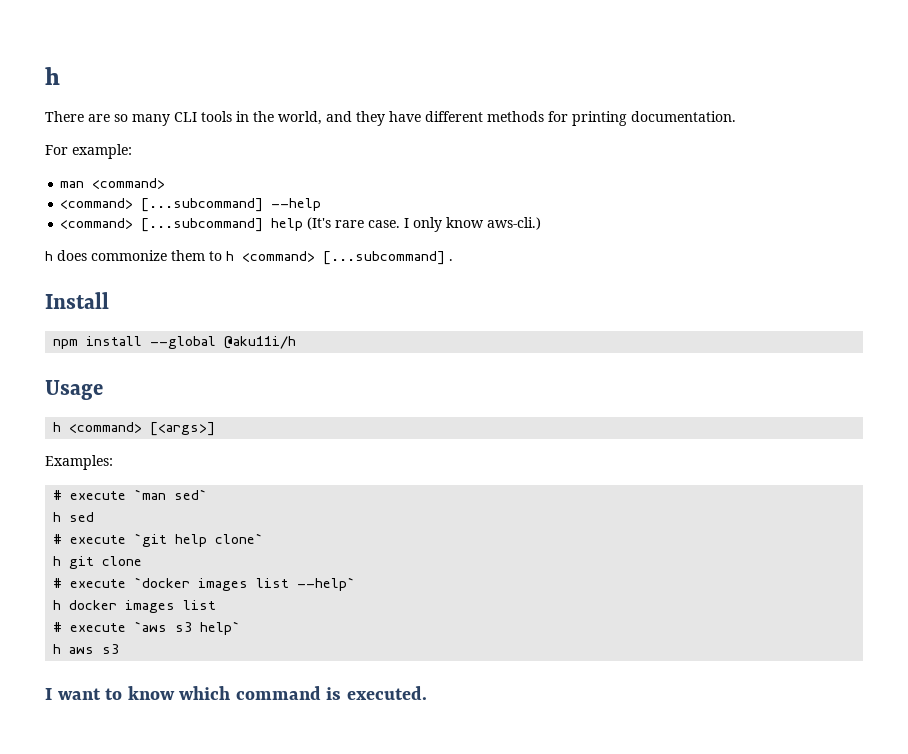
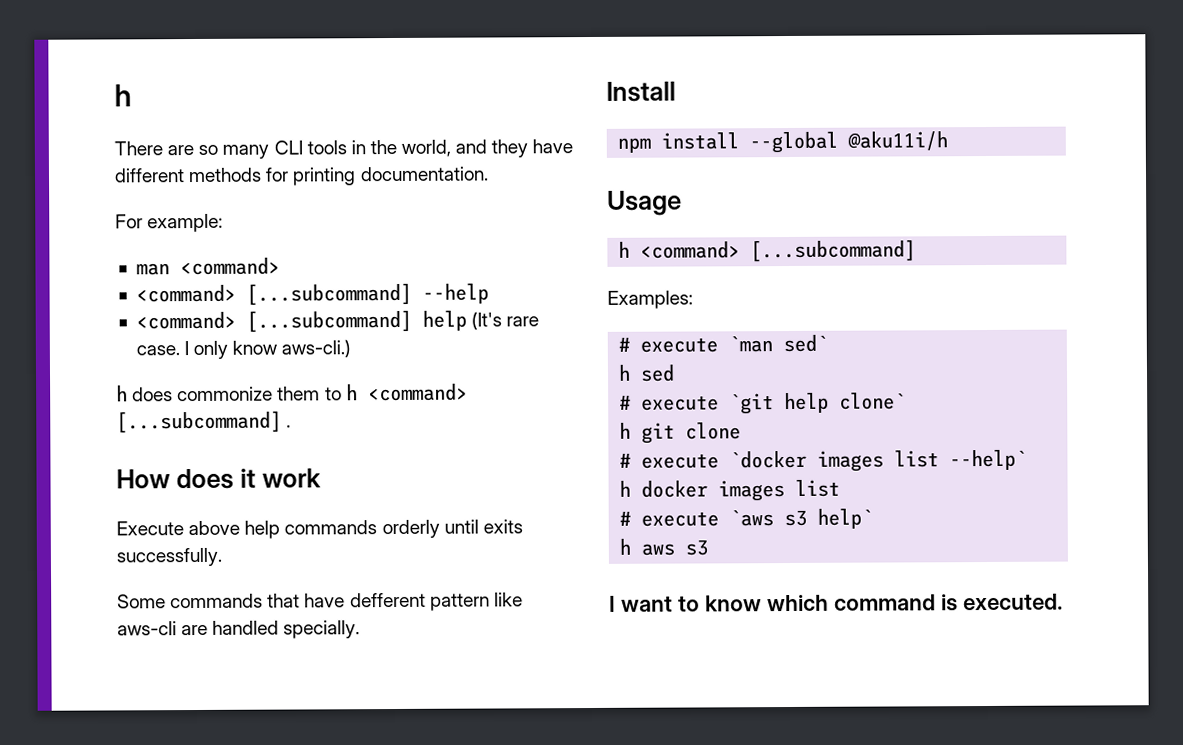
(453, 260) none -> [116,468,321,490] [116,519,523,539] [116,547,222,567] [117,592,523,611] [117,620,361,639] // How does it work // Execute above help commands orderly until exits successfully. // Some commands that have defferent pattern like aws-cli are handled specially.
[150,422,216,436] [<args>] -> [750,239,917,263] [...subcommand]

